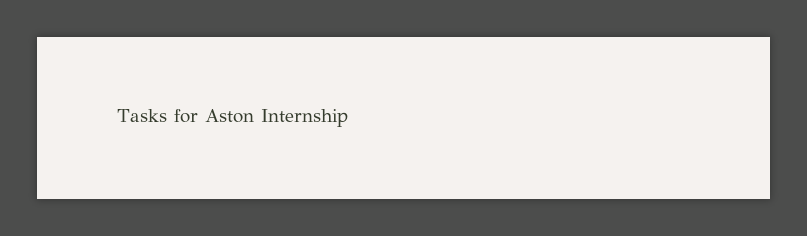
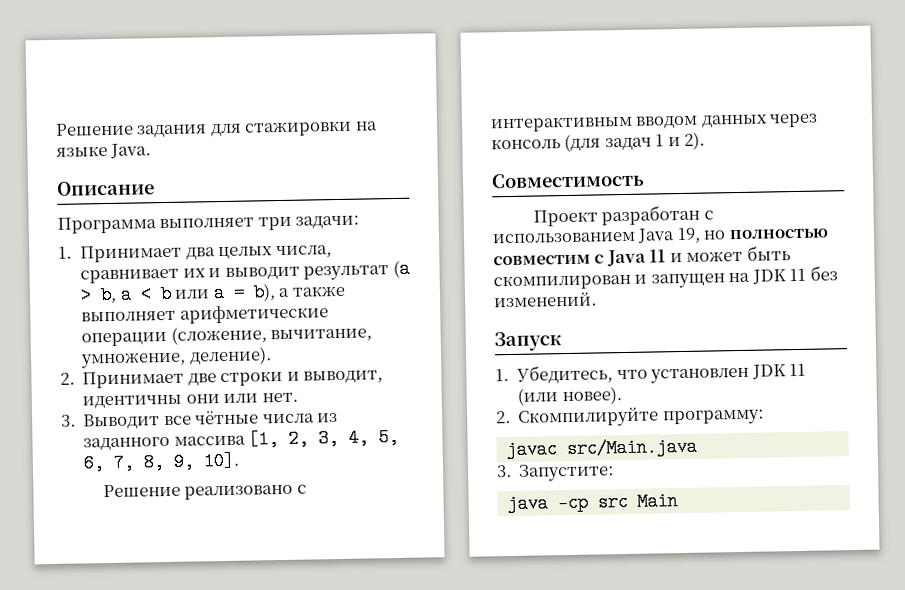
[117,109,348,127] Tasks for Aston Internship -> [55,120,378,138] [56,143,152,159] [56,180,155,196] [57,215,360,234] [58,244,332,263] [80,259,410,284] [80,283,345,305] [81,304,329,324] [81,325,373,347] [80,346,272,369] [60,370,384,389] [82,392,298,409] [61,410,339,430] [83,427,400,451] [83,451,241,473] [102,483,307,500] [490,113,819,133] [491,131,706,153] [491,171,644,189] [532,204,714,227] [492,227,829,244] [493,245,791,267] [493,265,838,291] [493,291,597,308] [494,331,562,352] [495,363,807,384] [517,386,622,406] [496,406,764,428] [505,437,697,460] [496,463,615,482] [506,492,678,514] Решение задания для стажировки на языке Java. // Описание // Программа выполняет три задачи: // 1. Принимает два целых числа, сравнивает их и выводит результат (a > b, a < b или a = b), а также выполняет арифметические операции (сложение, вычитание, умножение, деление). // 2. Принимает две строки и выводит, идентичны они или нет. // 3. Выводит все чётные числа из заданного массива [1, 2, 3, 4, 5, 6, 7, 8, 9, 10]. // Решение реализовано с интерактивным вводом данных через консоль (для задач 1 и 2). // Совместимость // Проект разработан с использованием Java 19, но полностью совместим с Java 11 и может быть скомпилирован и запущен на JDK 11 без изменений. // Запуск // 1. Убедитесь, что установлен JDK 11 (или новее). // 2. Скомпилируйте программу: // javac src/Main.java // 3. Запустите: // java -cp src Main

